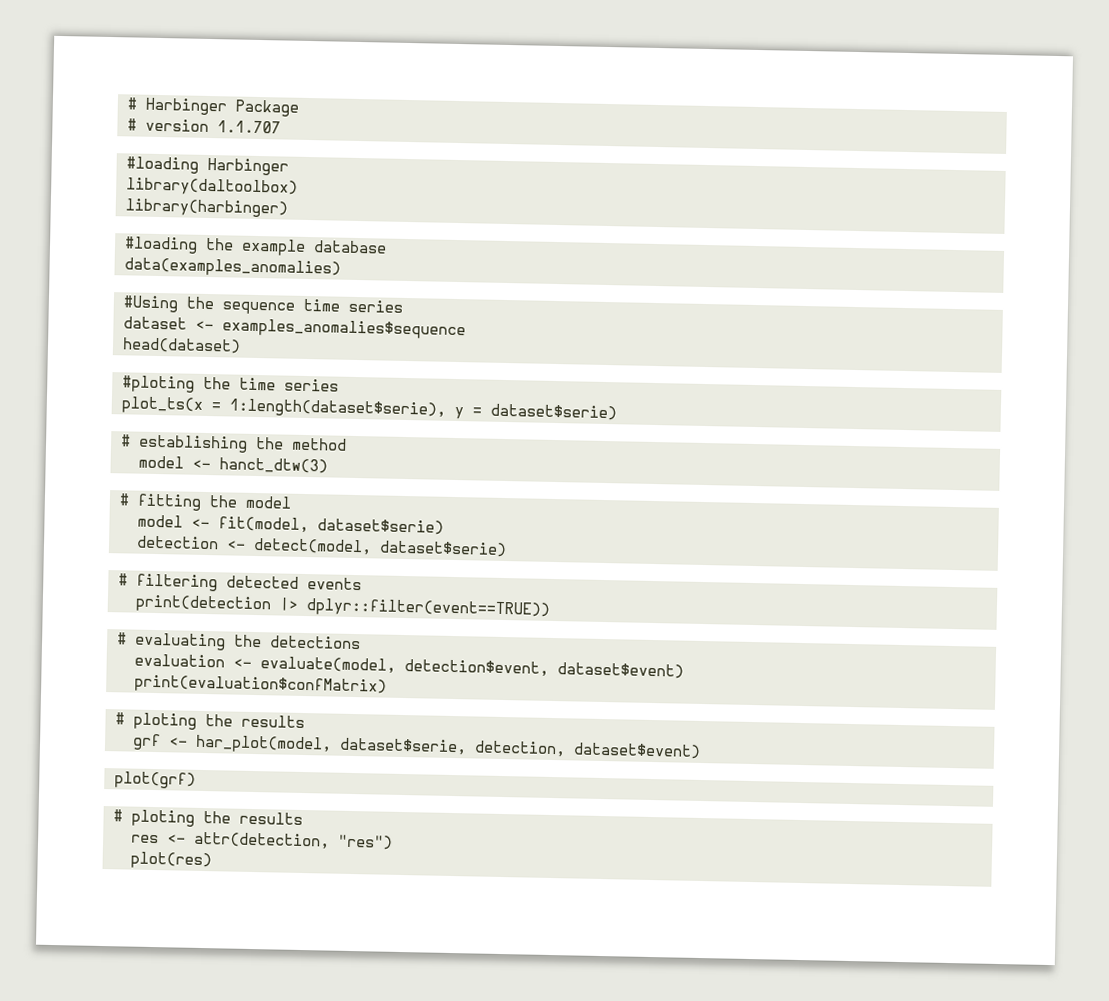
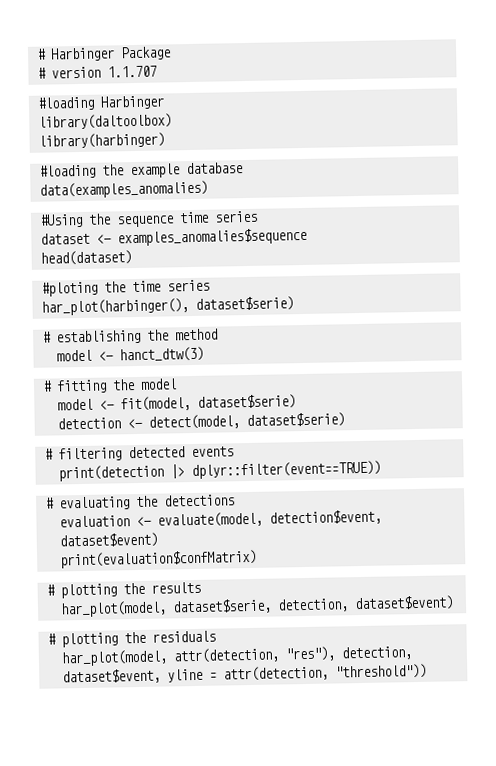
[121,396,483,420] plot_ts(x = 1:length(dataset$serie), y = -> [41,298,190,316] har_plot(harbinger(),
[133,712,306,730] [132,733,189,751] ploting the results // grf <- -> [60,581,202,599] plotting the results //
[114,771,197,789] [113,809,304,827] [131,831,394,850] [130,851,213,870] plot(grf) // # ploting the results // res <- attr(detection, "res") // plot(res) -> [47,630,217,648] [61,646,413,667] [62,663,428,685] # plotting the residuals // har_plot(model, attr(detection, "res"), detection, dataset$event, yline = attr(detection, "threshold"))

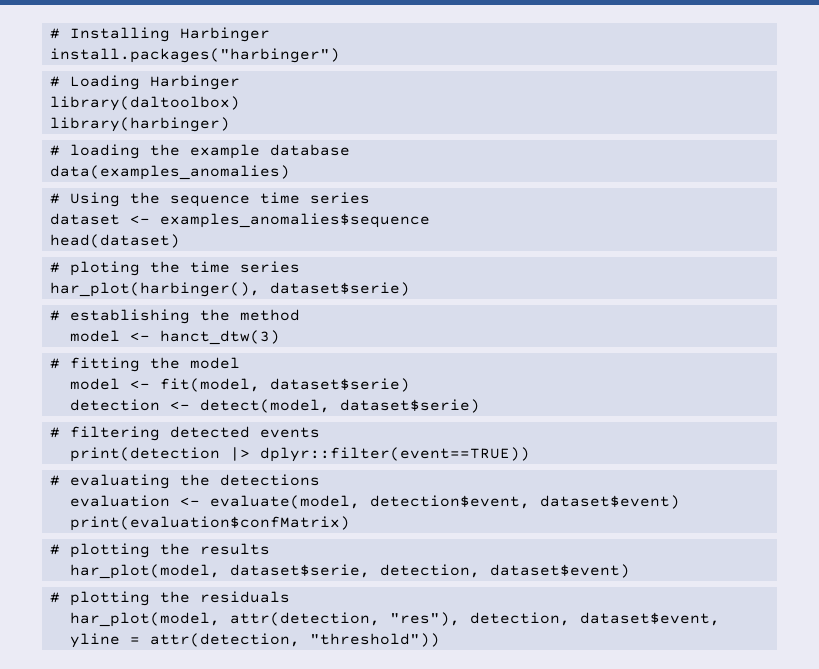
[36,46,172,62] [37,65,158,79] [37,96,96,111] # Harbinger Package // # version 1.1.707 // #loading -> [49,27,270,42] [49,48,340,63] [49,75,140,90] # Installing Harbinger // install.packages("harbinger") // # Loading
[39,164,97,179] #loading -> [49,144,140,159] # loading
[39,213,84,228] #Using -> [49,192,120,207] # Using
[41,281,99,297] #ploting -> [49,261,140,276] # ploting

